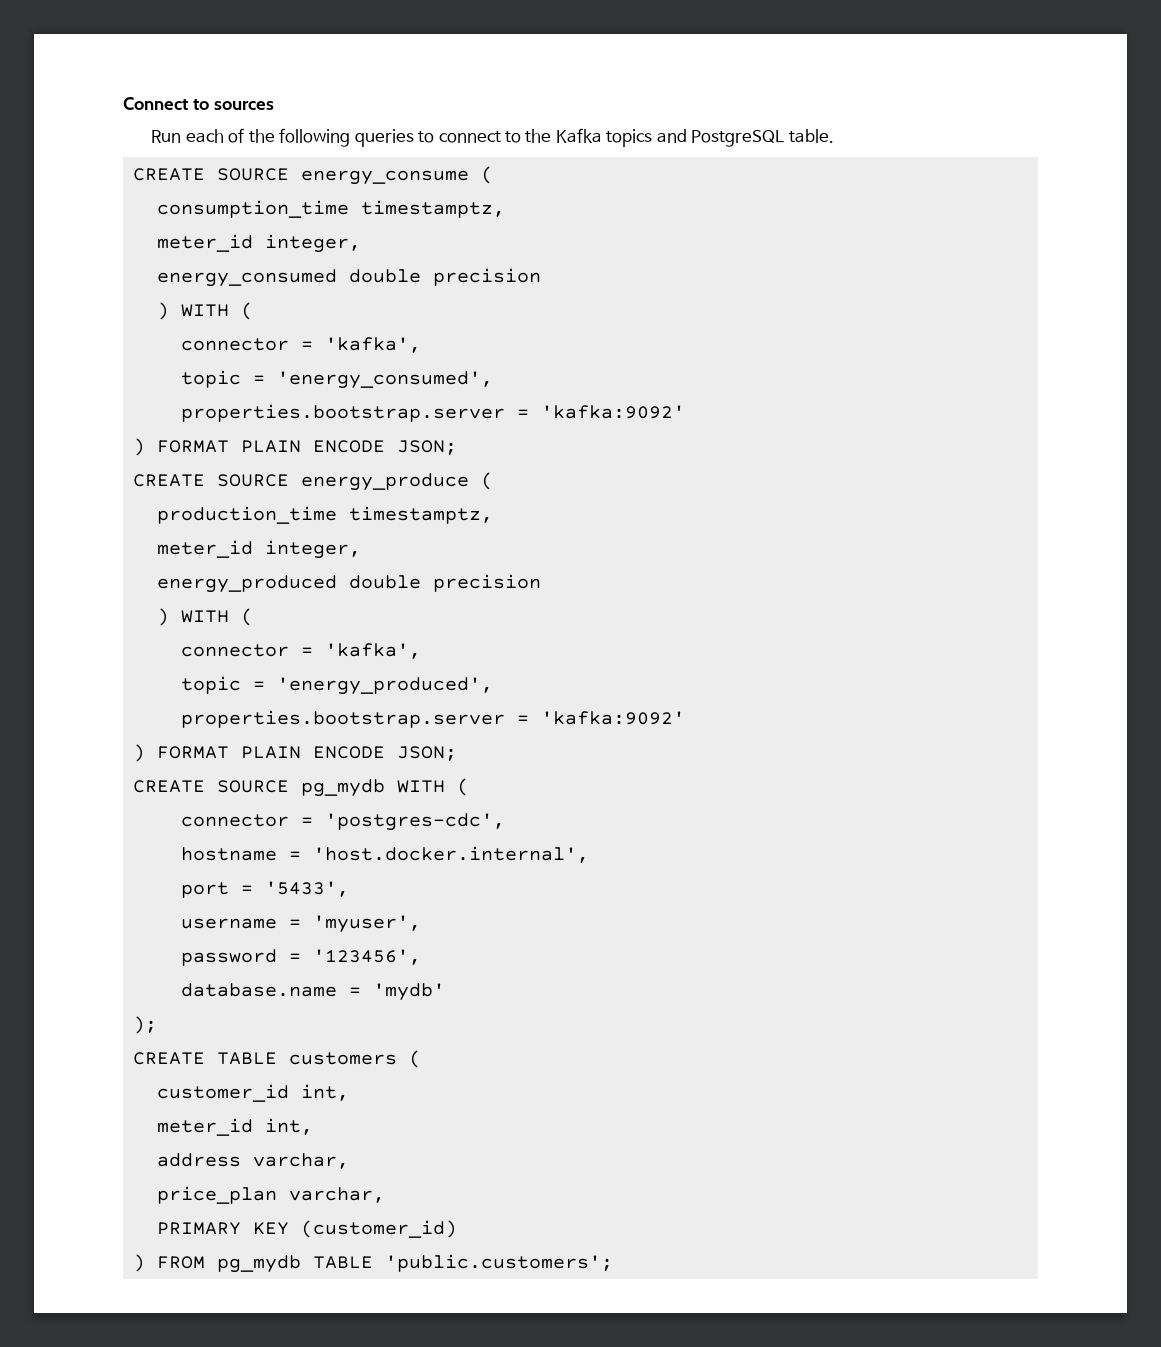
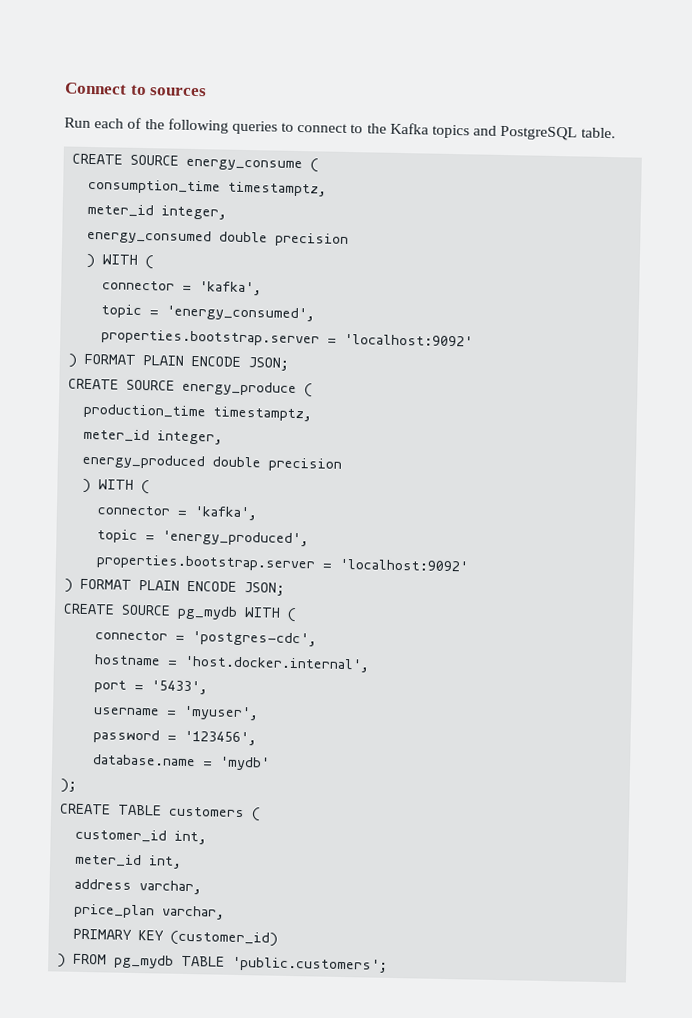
[540,405,685,419] 'kafka:9092' -> [344,333,474,347] 'localhost:9092'
[540,711,685,725] 'kafka:9092' -> [339,558,470,572] 'localhost:9092'

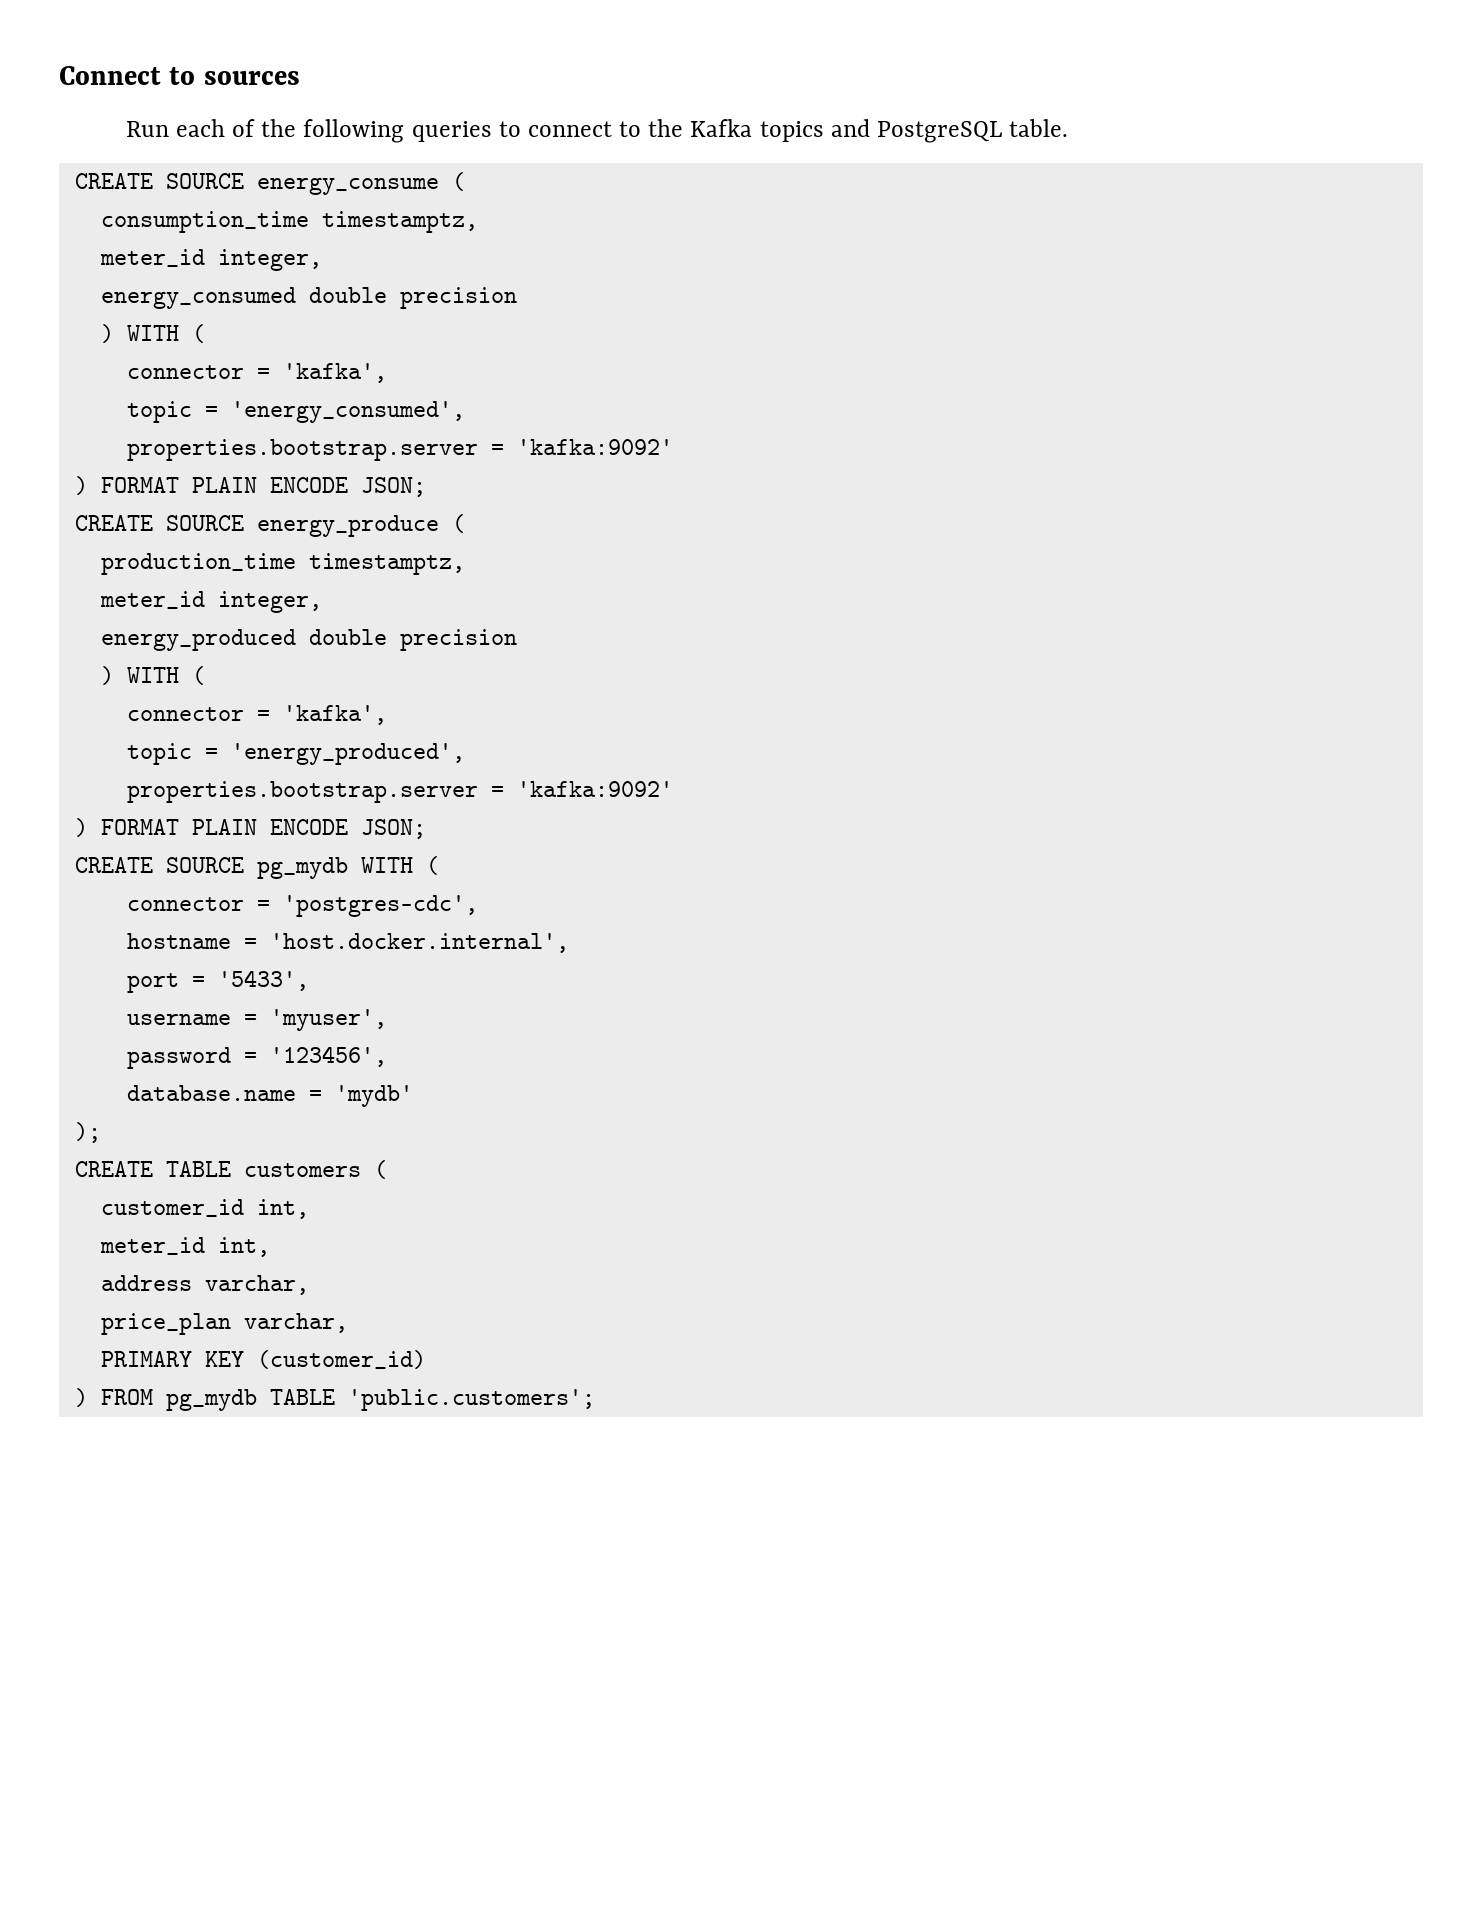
[344,333,474,347] 'localhost:9092' -> [516,439,673,455] 'kafka:9092'
[339,558,470,572] 'localhost:9092' -> [516,781,673,797] 'kafka:9092'

